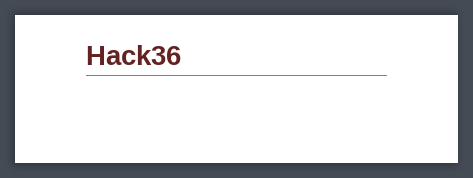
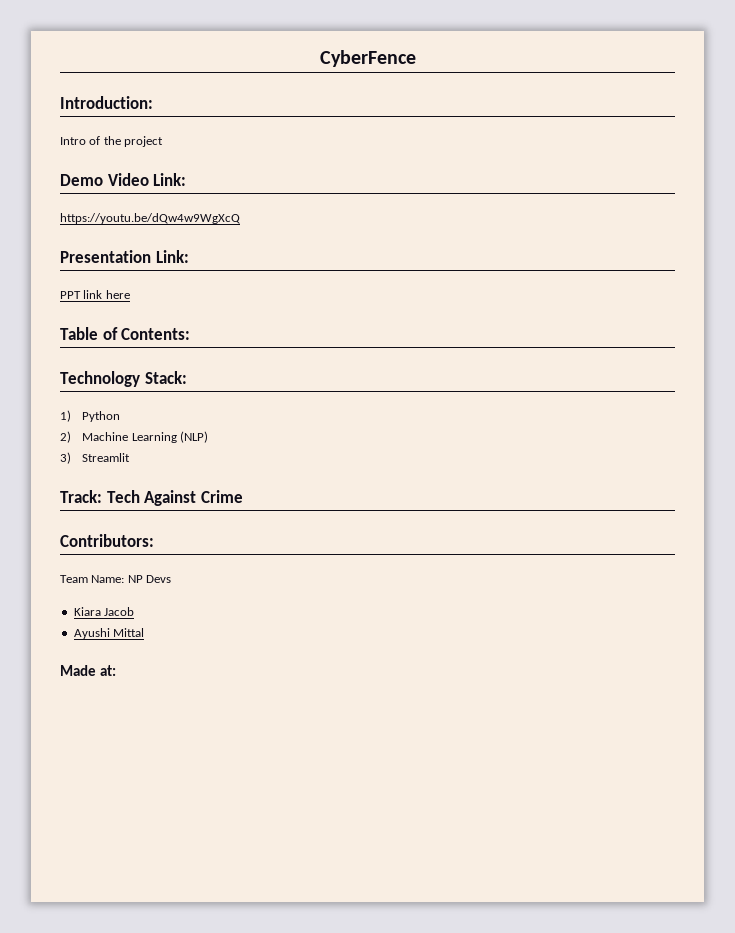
[86,45,181,65] Hack36 -> [319,50,416,67] [60,96,153,109] [60,136,164,147] [60,173,187,186] [60,213,240,224] [60,250,189,263] [60,290,130,299] [60,327,191,340] [60,371,187,387] [60,410,121,422] [60,431,209,443] [60,452,131,464] [60,490,243,506] [60,534,154,547] [60,575,172,583] [73,607,135,616] [73,628,145,639] [60,665,116,676] CyberFence // Introduction: // Intro of the project // Demo Video Link: // https://youtu.be/dQw4w9WgXcQ // Presentation Link: // PPT link here // Table of Contents: // Technology Stack: // 1) Python // 2) Machine Learning (NLP) // 3) Streamlit // Track: Tech Against Crime // Contributors: // Team Name: NP Devs // Kiara Jacob // Ayushi Mittal // Made at:

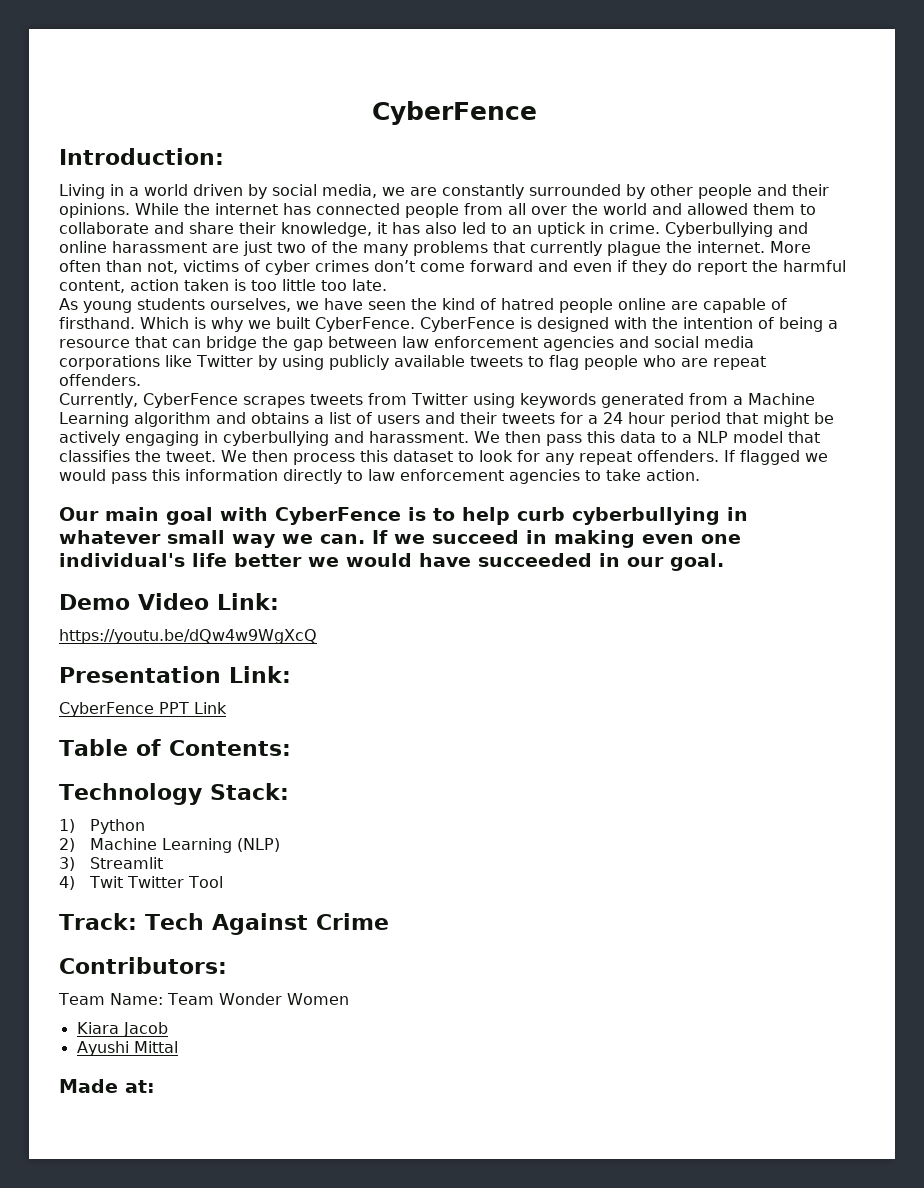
[60,136,164,147] Intro of the project -> [59,184,829,199] [59,203,816,218] [59,222,808,237] [59,241,811,256] [59,260,846,275] [59,279,387,293] [59,298,787,313] [59,317,838,332] [59,336,754,351] [59,355,766,370] [59,374,141,386] [59,393,815,408] [59,412,834,427] [59,431,820,446] [59,450,828,465] [59,469,700,484] [59,507,748,525] [59,530,741,548] [59,553,724,571] Living in a world driven by social media, we are constantly surrounded by other people and their opinions. While the internet has connected people from all over the world and allowed them to collaborate and share their knowledge, it has also led to an uptick in crime. Cyberbullying and online harassment are just two of the many problems that currently plague the internet. More often than not, victims of cyber crimes don’t come forward and even if they do report the harmful content, action taken is too little too late. // As young students ourselves, we have seen the kind of hatred people online are capable of firsthand. Which is why we built CyberFence. CyberFence is designed with the intention of being a resource that can bridge the gap between law enforcement agencies and social media corporations like Twitter by using publicly available tweets to flag people who are repeat offenders. // Currently, CyberFence scrapes tweets from Twitter using keywords generated from a Machine Learning algorithm and obtains a list of users and their tweets for a 24 hour period that might be actively engaging in cyberbullying and harassment. We then pass this data to a NLP model that classifies the tweet. We then process this dataset to look for any repeat offenders. If flagged we would pass this information directly to law enforcement agencies to take action. // Our main goal with CyberFence is to help curb cyberbullying in whatever small way we can. If we succeed in making even one individual's life better we would have succeeded in our goal.
[60,290,130,299] PPT link here -> [59,702,227,717] CyberFence PPT Link
(131, 457) none -> [59,876,223,890] // 4) Twit Twitter Tool
[127,575,172,583] NP Devs -> [166,993,349,1005] Team Wonder Women

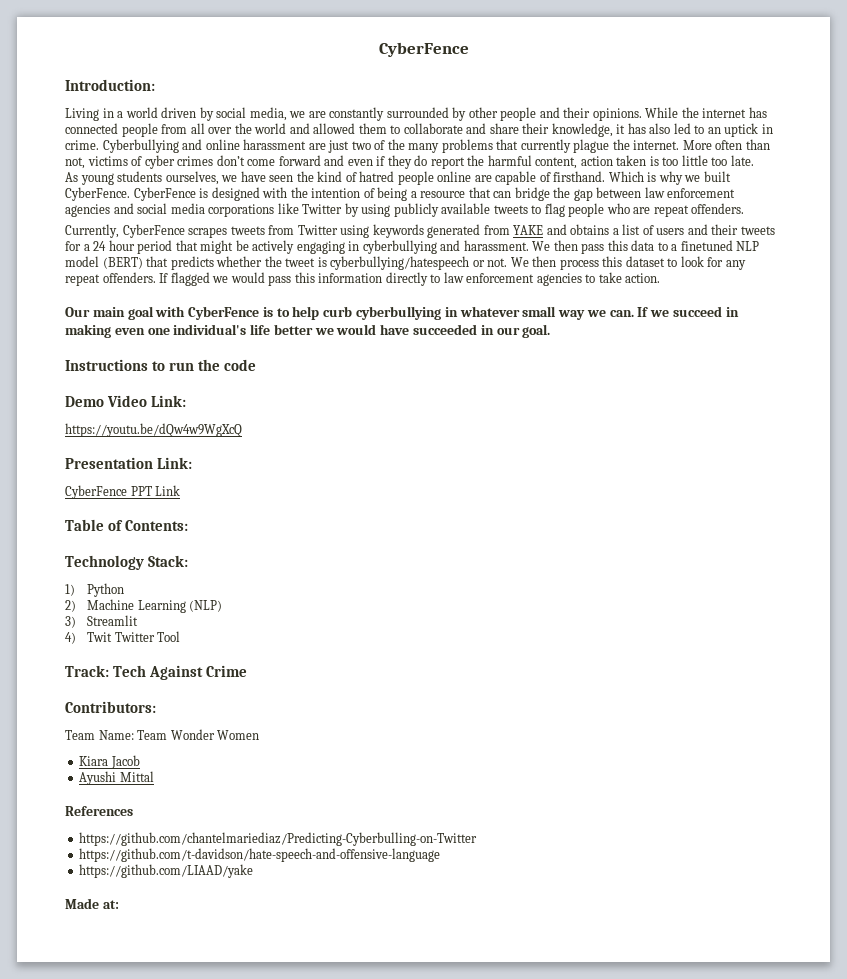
[732,393,815,405] [59,412,211,427] a Machine Learning algorithm -> [513,225,544,235] YAKE
(692, 438) none -> [680,240,733,251] finetuned
[787,431,820,443] [59,450,216,462] that classifies the tweet. -> [102,256,508,270] (BERT) that predicts whether the tweet is cyberbullying/hatespeech or not.
(724, 562) none -> [65,359,257,371] // Instructions to run the code
(178, 1047) none -> [65,806,133,816] [79,832,478,846] [79,848,441,862] [79,864,254,878] // References // https://github.com/chantelmariediaz/Predicting-Cyberbulling-on-Twitter // https://github.com/t-davidson/hate-speech-and-offensive-language // https://github.com/LIAAD/yake

